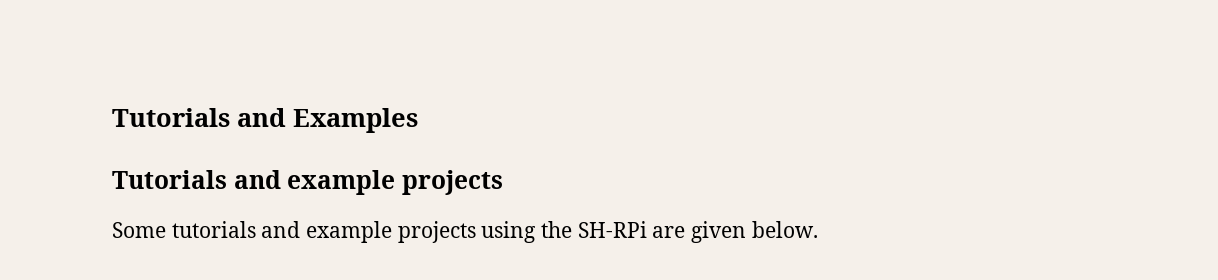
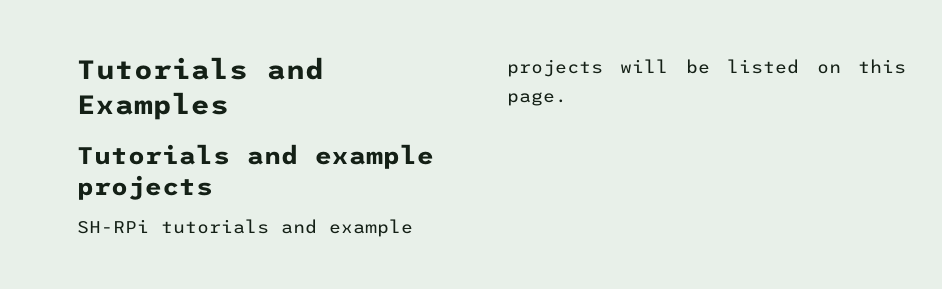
[112,222,166,238] Some -> [77,219,149,234] SH-RPi
[481,221,818,243] using the SH-RPi are given below. -> [620,59,906,74] [507,92,567,106] will be listed on this page.

